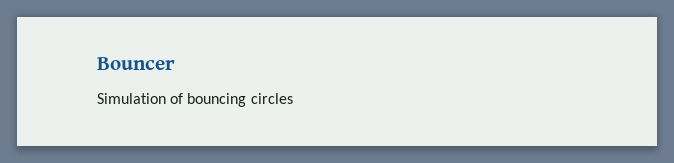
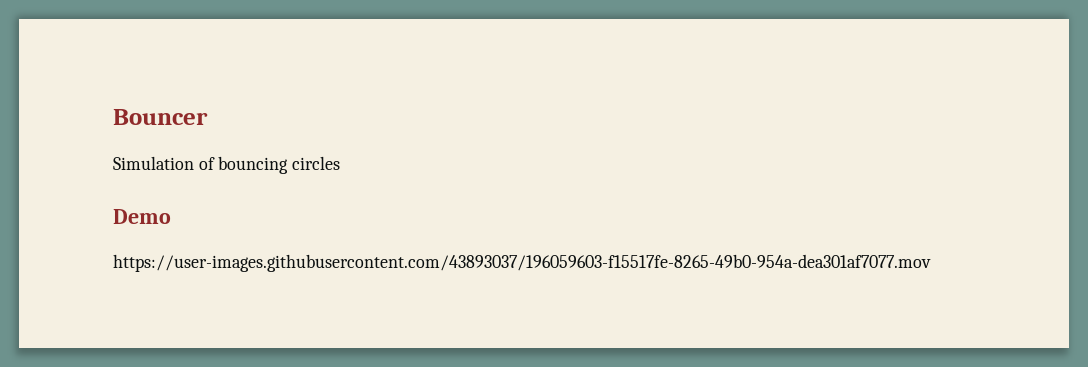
(293, 98) none -> [113,209,171,224] [113,254,931,272] // Demo // https://user-images.githubusercontent.com/43893037/196059603-f15517fe-8265-49b0-954a-dea301af7077.mov

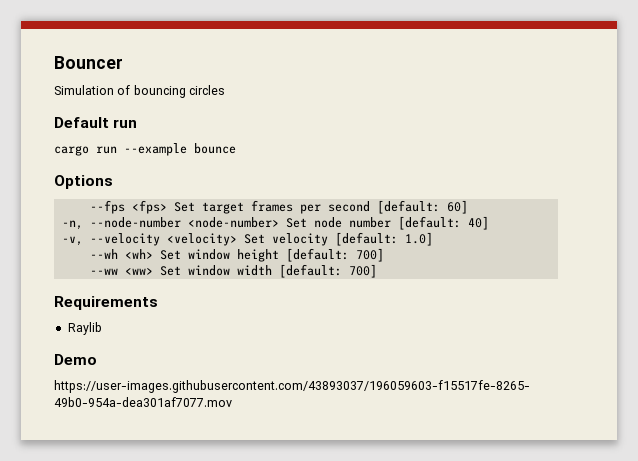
(341, 163) none -> [54,117,138,128] [54,143,236,156] [54,175,113,189] [89,200,468,214] [61,216,489,230] [61,232,433,246] [89,248,384,262] [89,264,377,278] [54,296,158,310] [67,322,102,335] // Default run // cargo run --example bounce // Options // --fps <fps> Set target frames per second [default: 60] // -n, --node-number <node-number> Set node number [default: 40] // -v, --velocity <velocity> Set velocity [default: 1.0] // --wh <wh> Set window height [default: 700] // --ww <ww> Set window width [default: 700] // Requirements // Raylib

